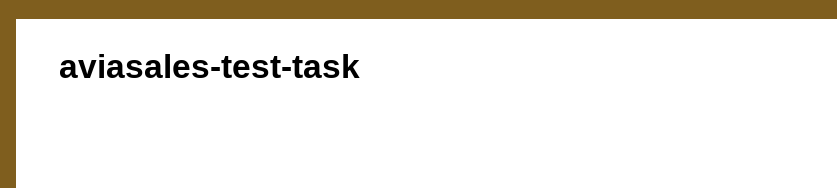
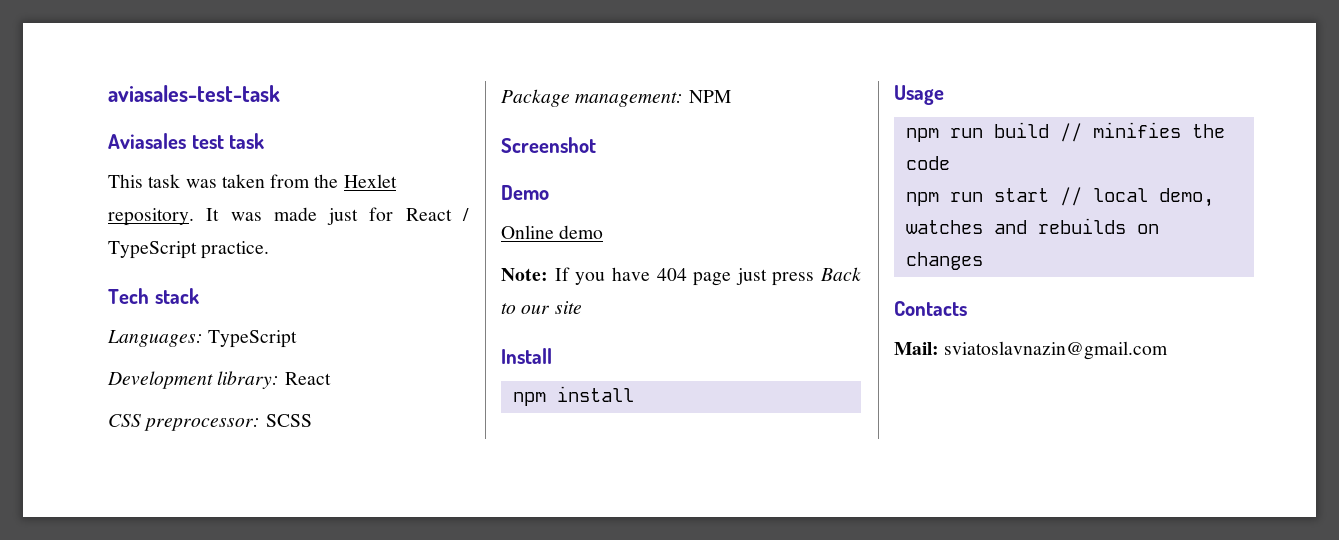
(360, 66) none -> [108,133,265,149] [108,174,397,188] [108,207,469,226] [108,241,270,259] [108,288,199,304] [107,330,298,348] [107,371,331,389] [108,414,312,431] [501,89,731,107] [501,137,596,153] [501,185,549,200] [501,225,604,239] [501,267,861,286] [501,301,582,314] [501,348,552,364] [512,386,634,406] [894,85,944,105] [905,122,1225,142] [905,156,950,170] [905,187,1214,207] [905,218,1159,234] [905,252,983,270] [894,301,967,316] [894,341,1169,360] // Aviasales test task // This task was taken from the Hexlet repository. It was made just for React / TypeScript practice. // Tech stack // Languages: TypeScript // Development library: React // CSS preprocessor: SCSS // Package management: NPM // Screenshot // Demo // Online demo // Note: If you have 404 page just press Back to our site // Install // npm install // Usage // npm run build // minifies the code // npm run start // local demo, watches and rebuilds on changes // Contacts // Mail: sviatoslavnazin@gmail.com

